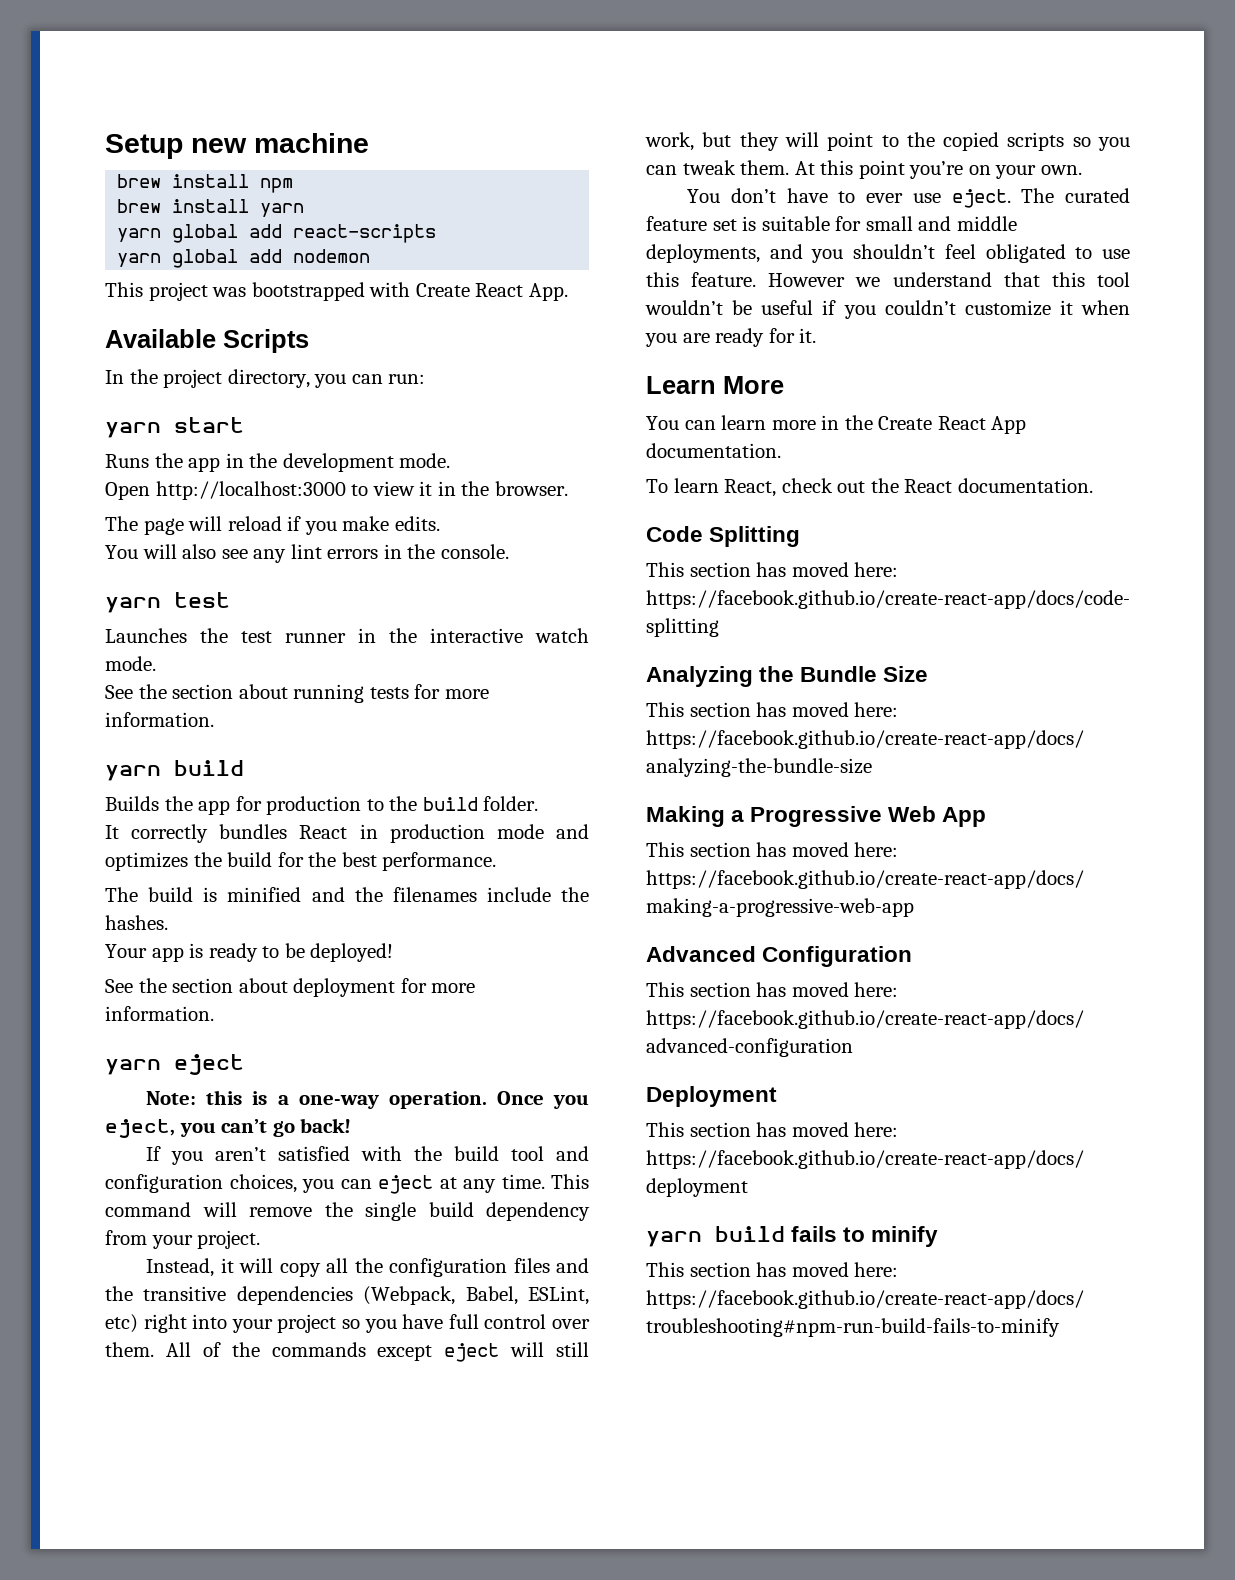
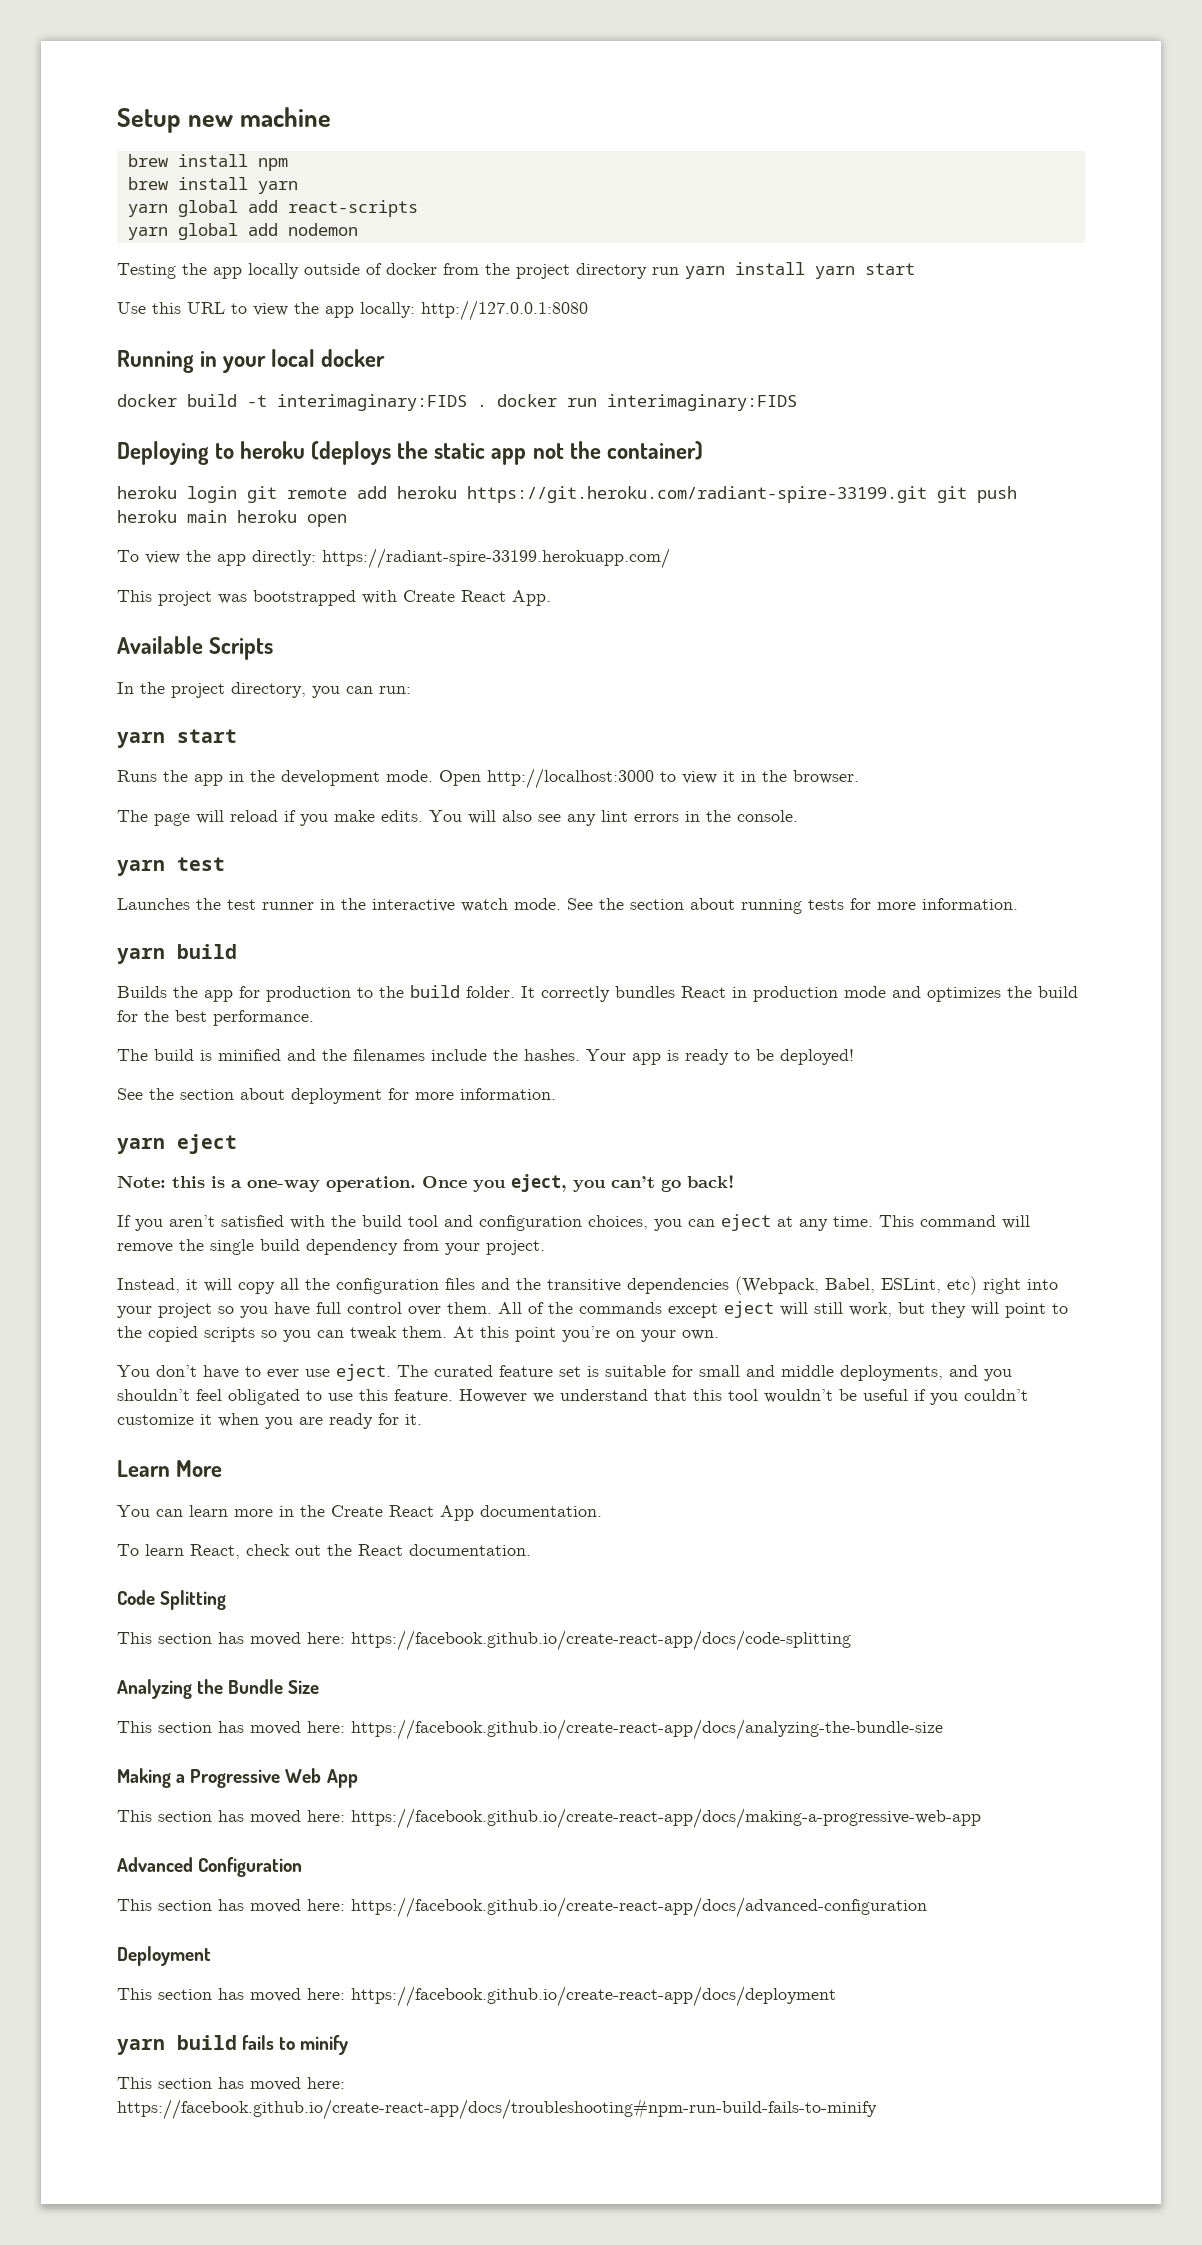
(371, 256) none -> [117,262,915,279] [117,300,588,321] [117,349,386,373] [117,394,797,411] [117,441,703,465] [117,486,1017,503] [117,510,347,527] [117,548,670,569] // Testing the app locally outside of docker from the project directory run yarn install yarn start // Use this URL to view the app locally: http://127.0.0.1:8080 // Running in your local docker // docker build -t interimaginary:FIDS . docker run interimaginary:FIDS // Deploying to heroku (deploys the static app not the container) // heroku login git remote add heroku https://git.heroku.com/radiant-spire-33199.git git push heroku main heroku open // To view the app directly: https://radiant-spire-33199.herokuapp.com/
(451, 460) // -> (433, 776) none
(440, 523) // -> (423, 816) none
(156, 663) // -> (561, 904) none
(539, 803) // -> (515, 992) none
(168, 922) // -> (580, 1055) none

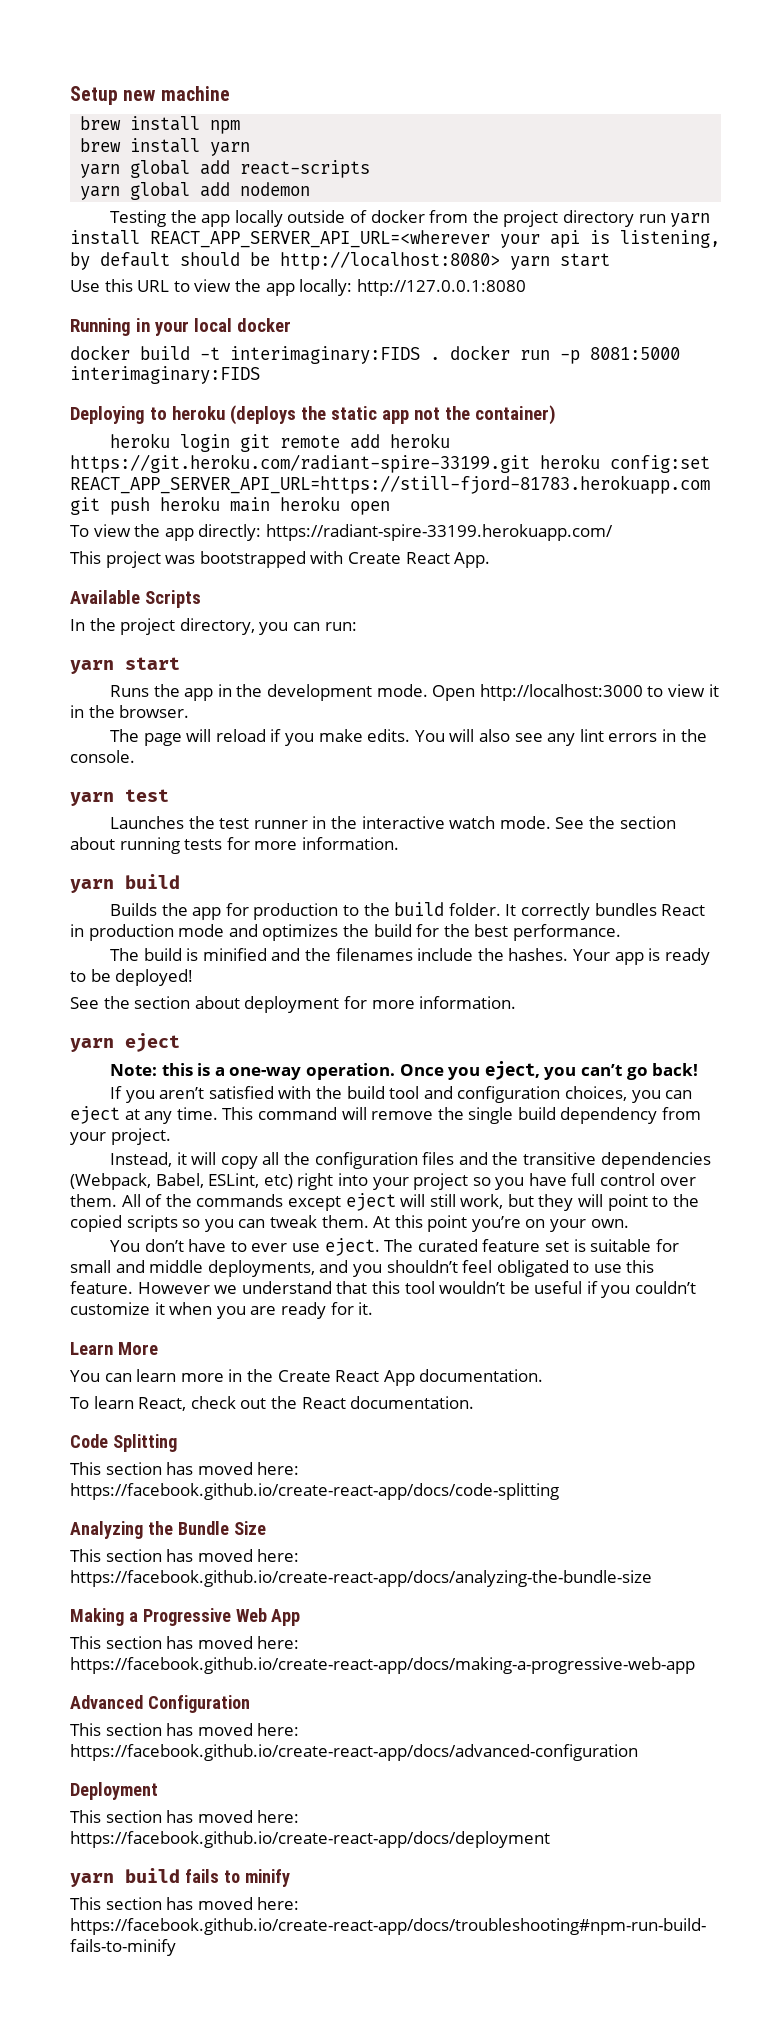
(805, 268) none -> [150,230,720,248] [70,251,500,270] REACT_APP_SERVER_API_URL=<wherever your api is listening, by default should be http://localhost:8080>
(597, 402) none -> [560,347,680,364] -p 8081:5000
(927, 494) none -> [540,454,710,473] [70,475,710,494] heroku config:set REACT_APP_SERVER_API_URL=https://still-fjord-81783.herokuapp.com

